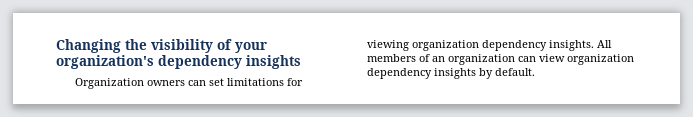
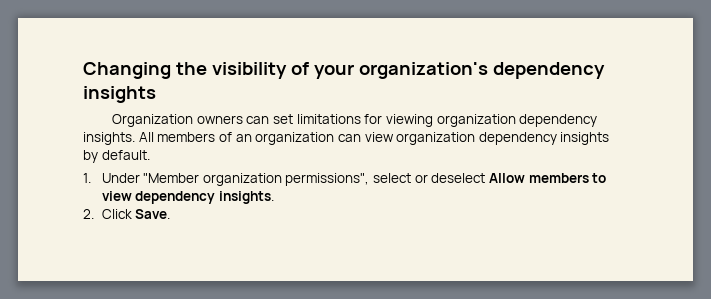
(535, 72) none -> [83,173,607,186] [101,191,274,204] [83,209,171,219] // 1. Under "Member organization permissions", select or deselect Allow members to view dependency insights. // 2. Click Save.

